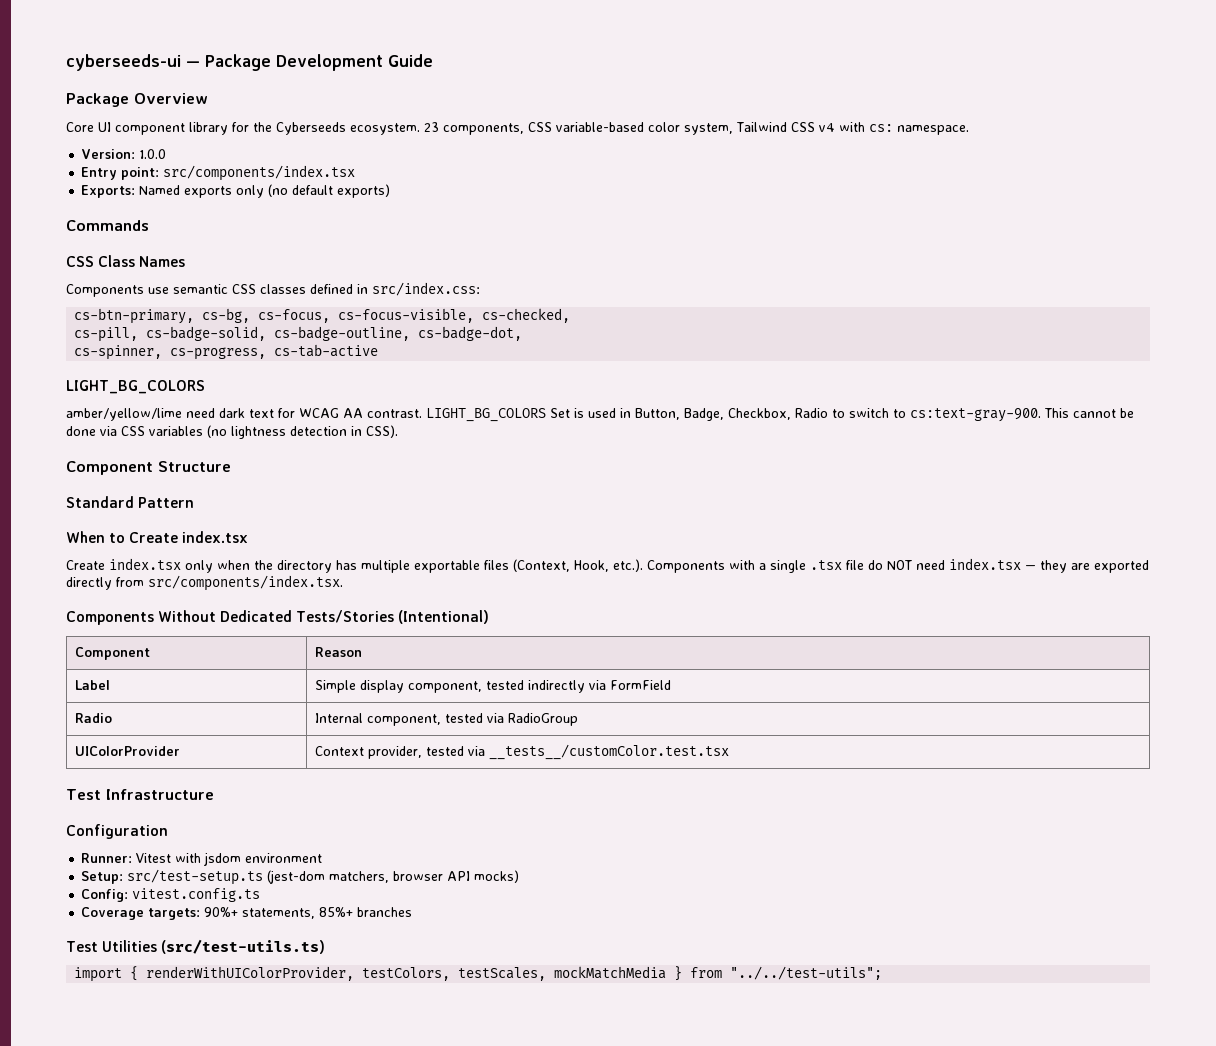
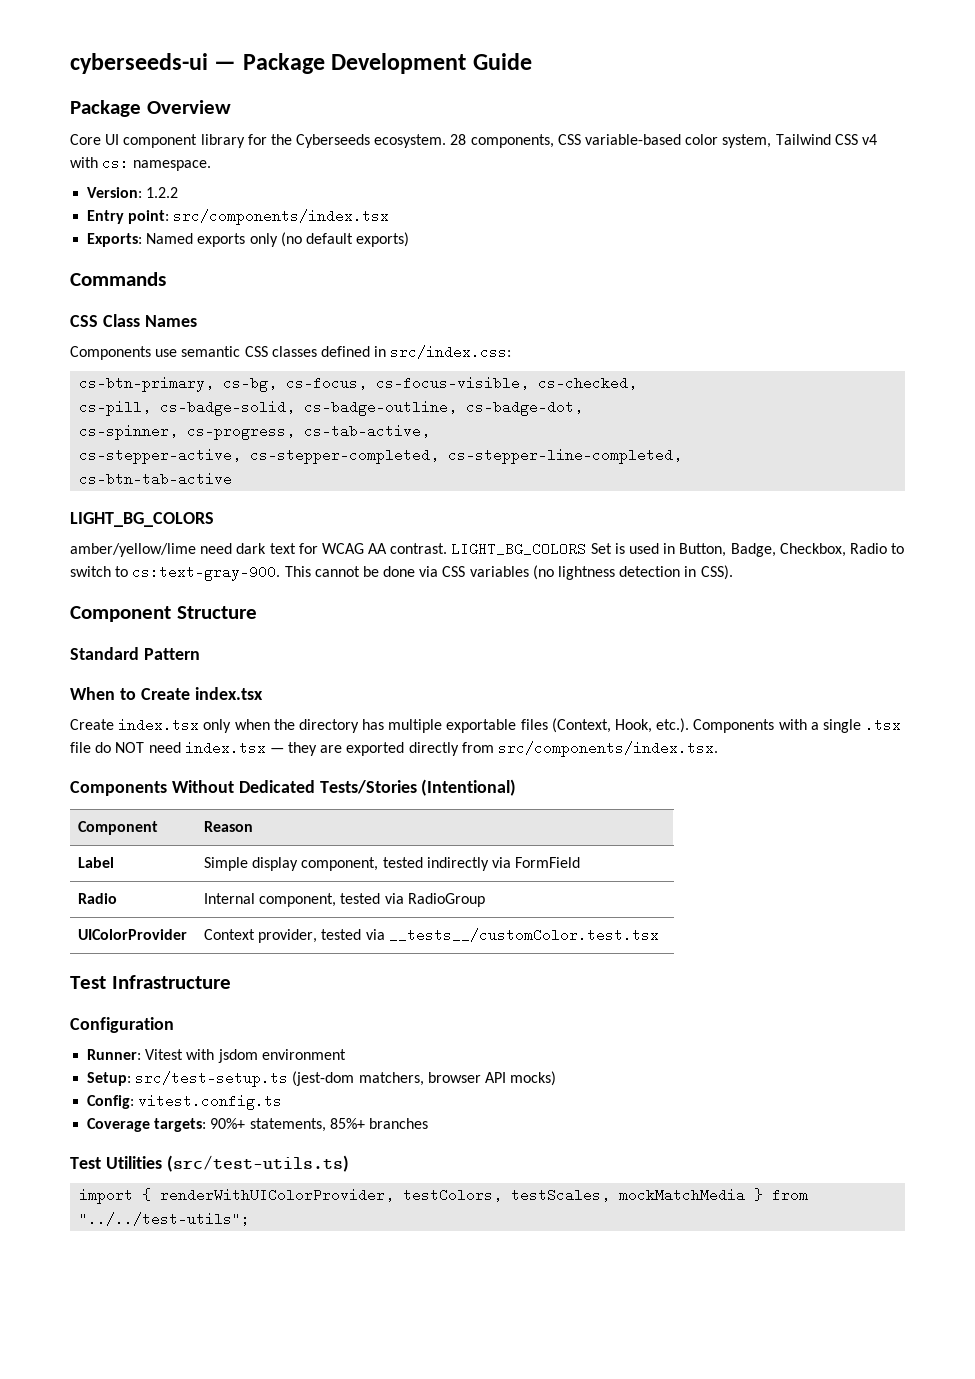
[424,122,439,132] 23 -> [450,134,467,145] 28
[139,149,167,159] 1.0.0 -> [146,187,179,198] 1.2.2
[274,344,379,357] cs-tab-active -> [304,424,431,438] [79,448,683,464] [79,472,233,486] cs-tab-active, // cs-stepper-active, cs-stepper-completed, cs-stepper-line-completed, // cs-btn-tab-active

